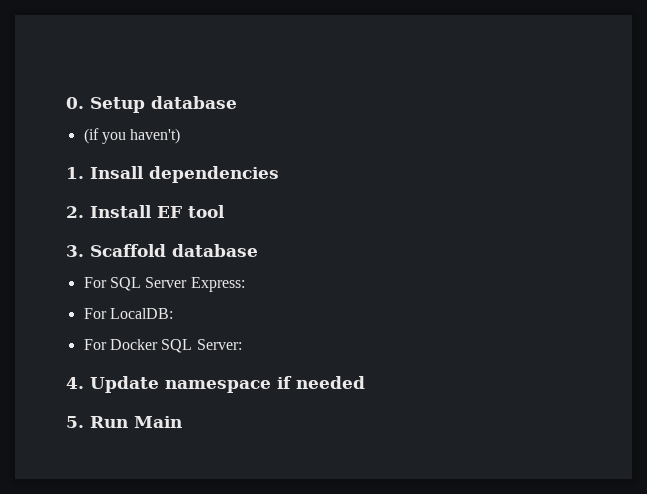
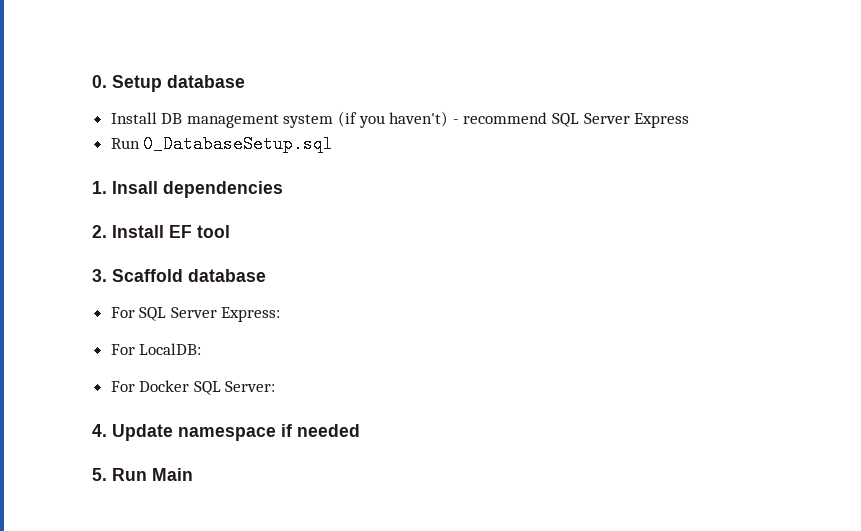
(237, 102) none -> [110,112,334,128] Install DB management system
(181, 136) none -> [452,112,690,128] [110,135,334,153] - recommend SQL Server Express // Run 0_DatabaseSetup.sql

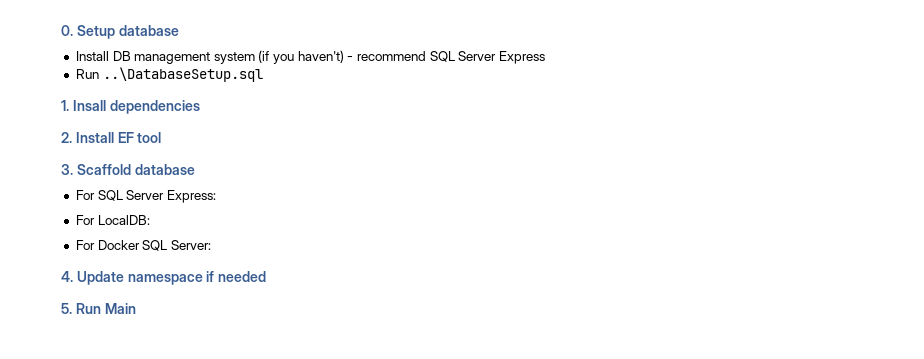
[143,135,334,153] 0_DatabaseSetup.sql -> [102,67,263,82] ..\DatabaseSetup.sql

